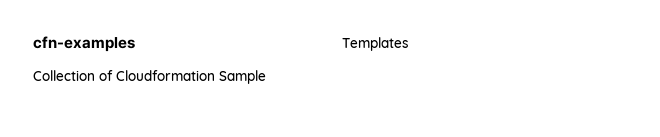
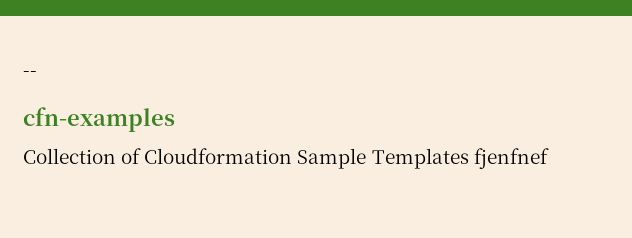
(33, 44) none -> [23,71,37,77] -- //
(408, 44) none -> [473,148,549,169] fjenfnef

